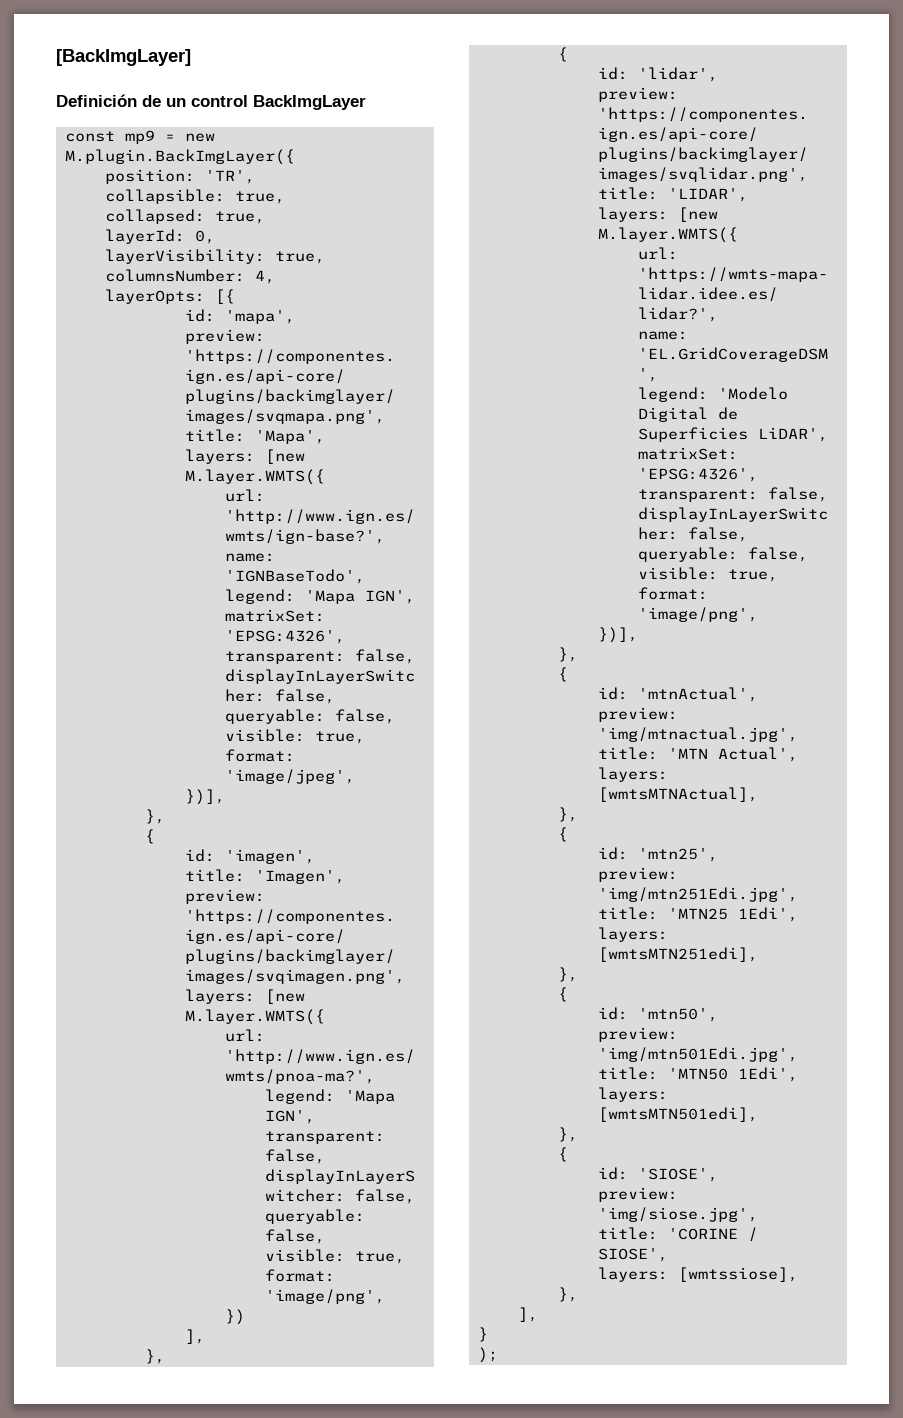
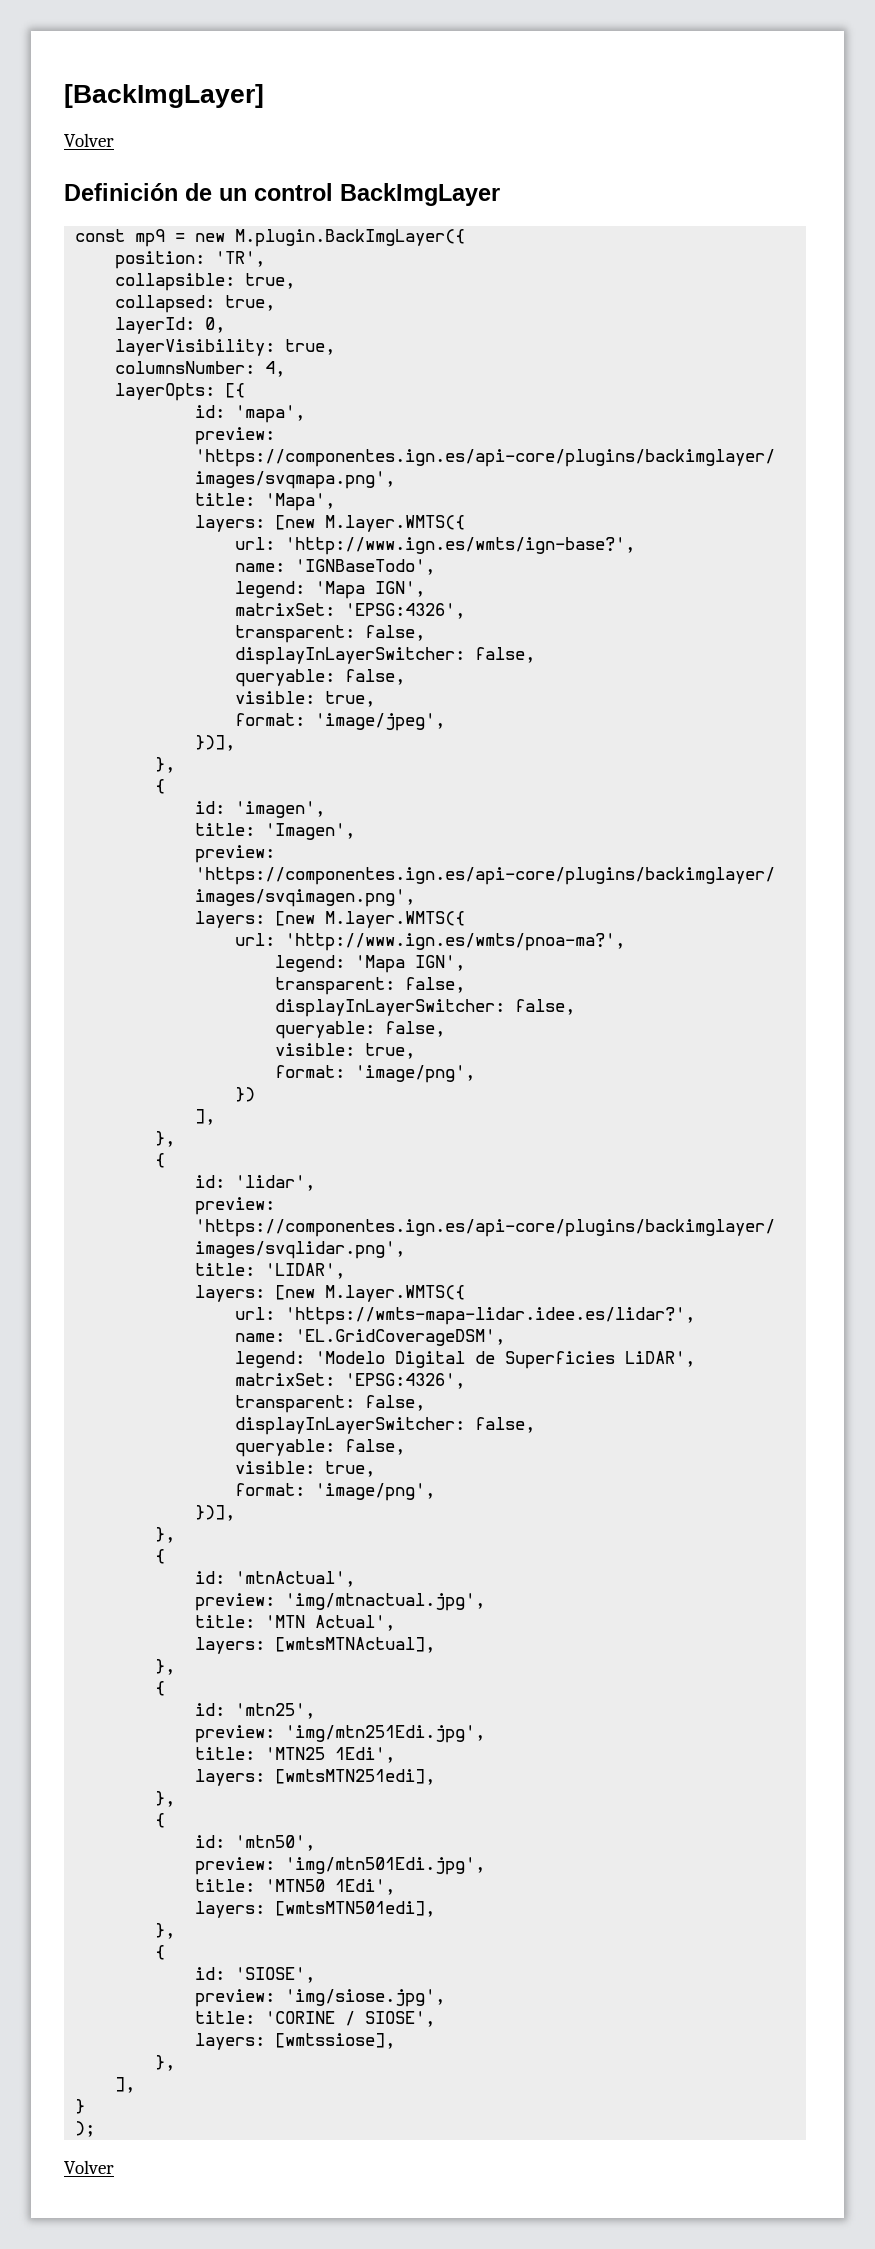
(191, 57) none -> [64,133,114,147] // Volver
(499, 1355) none -> [64,2160,114,2174] // Volver

